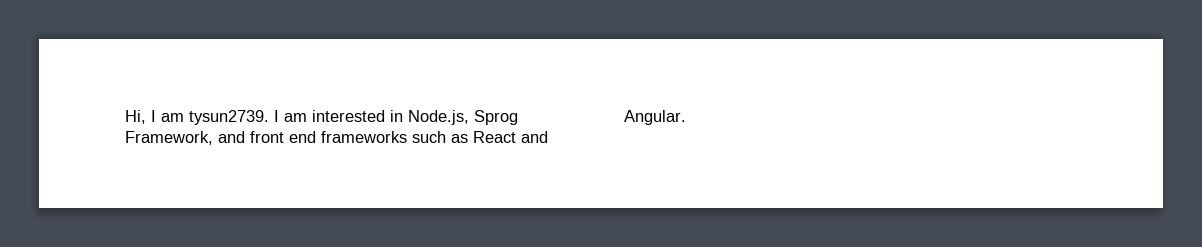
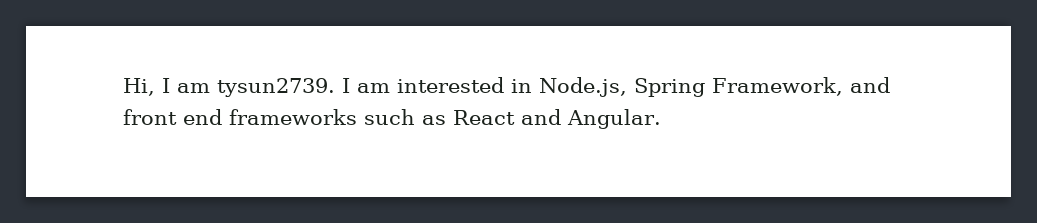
[474,110,518,125] Sprog -> [634,78,705,97] Spring

